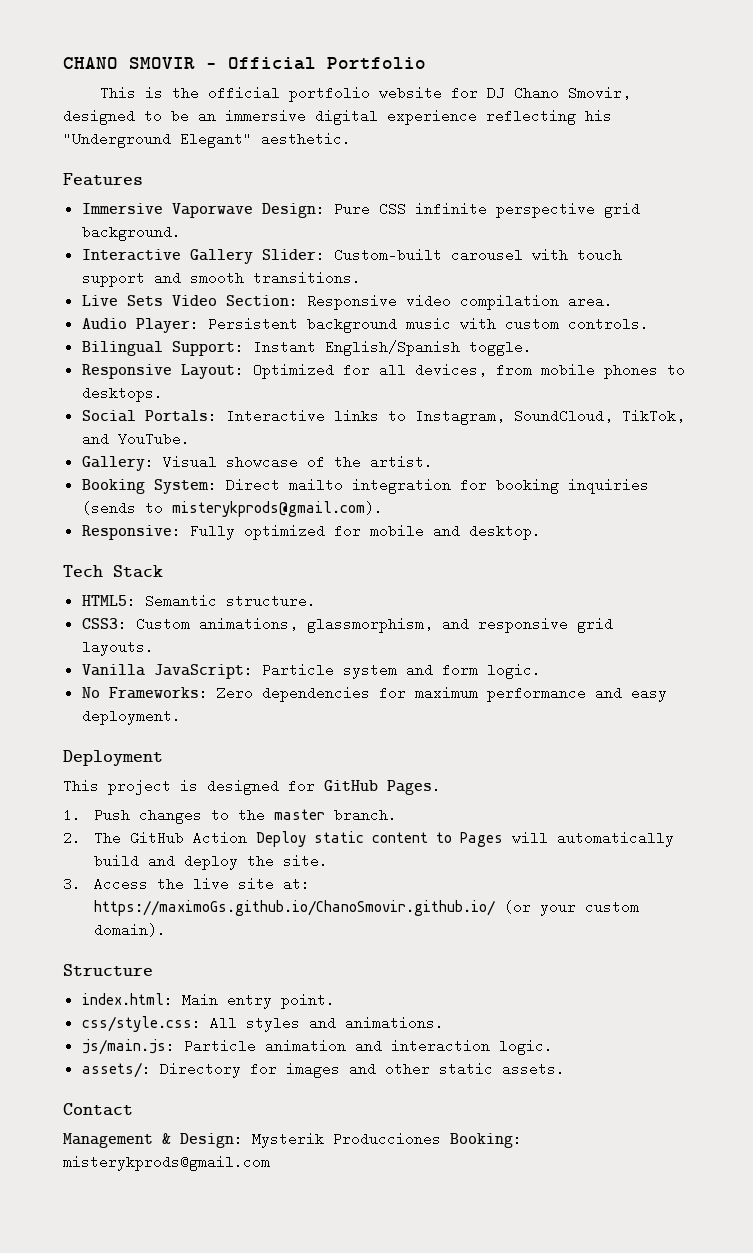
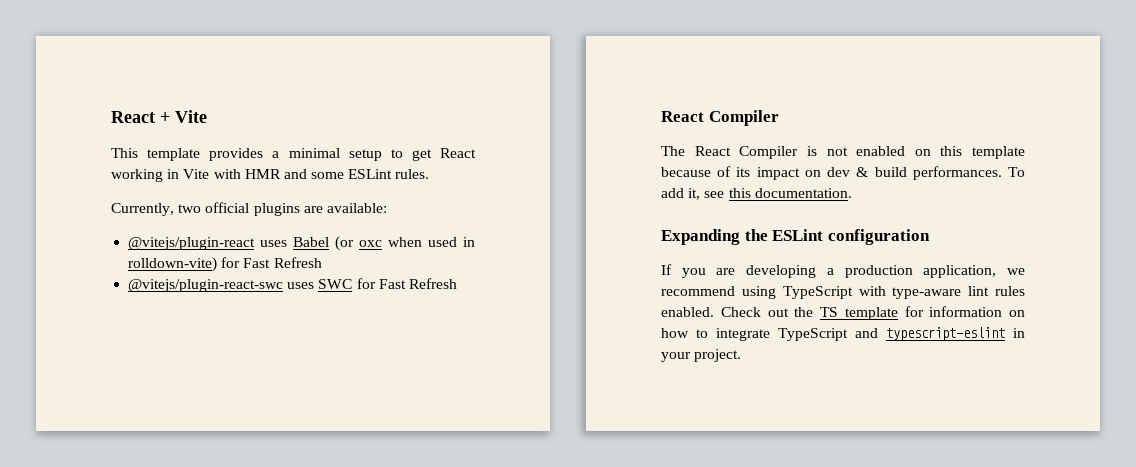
[63,57,426,70] [100,86,632,102] [63,109,612,125] [63,132,351,148] [63,173,143,186] [81,202,640,218] [81,225,181,241] [81,248,622,264] [81,271,361,287] [81,294,613,310] [81,317,649,333] [81,340,532,356] [81,363,685,379] [81,386,163,402] [81,409,685,425] [81,432,190,446] [81,455,433,471] [81,478,649,494] [81,501,383,517] [81,524,541,540] [63,565,163,578] [81,594,316,608] [81,617,613,633] [81,640,154,656] [81,663,541,679] [81,686,667,702] [81,709,181,725] [63,750,163,766] [63,779,441,795] [63,808,397,824] [63,831,674,847] [93,854,328,870] [63,877,310,891] [93,900,639,916] [93,923,166,937] [63,964,153,976] [81,993,335,1009] [81,1016,444,1032] [81,1039,553,1055] [81,1062,565,1078] [63,1103,133,1116] [63,1132,522,1148] [63,1155,270,1171] CHANO SMOVIR - Official Portfolio // This is the official portfolio website for DJ Chano Smovir, designed to be an immersive digital experience reflecting his "Underground Elegant" aesthetic. // Features // Immersive Vaporwave Design: Pure CSS infinite perspective grid background. // Interactive Gallery Slider: Custom-built carousel with touch support and smooth transitions. // Live Sets Video Section: Responsive video compilation area. // Audio Player: Persistent background music with custom controls. // Bilingual Support: Instant English/Spanish toggle. // Responsive Layout: Optimized for all devices, from mobile phones to desktops. // Social Portals: Interactive links to Instagram, SoundCloud, TikTok, and YouTube. // Gallery: Visual showcase of the artist. // Booking System: Direct mailto integration for booking inquiries (sends to misterykprods@gmail.com). // Responsive: Fully optimized for mobile and desktop. // Tech Stack // HTML5: Semantic structure. // CSS3: Custom animations, glassmorphism, and responsive grid layouts. // Vanilla JavaScript: Particle system and form logic. // No Frameworks: Zero dependencies for maximum performance and easy deployment. // Deployment // This project is designed for GitHub Pages. // 1. Push changes to the master branch. // 2. The GitHub Action Deploy static content to Pages will automatically build and deploy the site. // 3. Access the live site at: https://maximoGs.github.io/ChanoSmovir.github.io/ (or your custom domain). // Structure // index.html: Main entry point. // css/style.css: All styles and animations. // js/main.js: Particle animation and interaction logic. // assets/: Directory for images and other static assets. // Contact // Management & Design: Mysterik Producciones Booking: misterykprods@gmail.com -> [111,110,207,123] [111,148,476,161] [111,169,430,182] [111,202,387,216] [128,236,475,251] [128,257,322,272] [128,278,457,292] [661,110,779,126] [661,146,1025,159] [661,166,1025,180] [661,188,852,200] [661,229,930,245] [661,264,1025,278] [661,286,1025,299] [661,306,1025,320] [661,327,1025,341] [661,349,742,362] React + Vite // This template provides a minimal setup to get React working in Vite with HMR and some ESLint rules. // Currently, two official plugins are available: // @vitejs/plugin-react uses Babel (or oxc when used in rolldown-vite) for Fast Refresh // @vitejs/plugin-react-swc uses SWC for Fast Refresh // React Compiler // The React Compiler is not enabled on this template because of its impact on dev & build performances. To add it, see this documentation. // Expanding the ESLint configuration // If you are developing a production application, we recommend using TypeScript with type-aware lint rules enabled. Check out the TS template for information on how to integrate TypeScript and typescript-eslint in your project.

